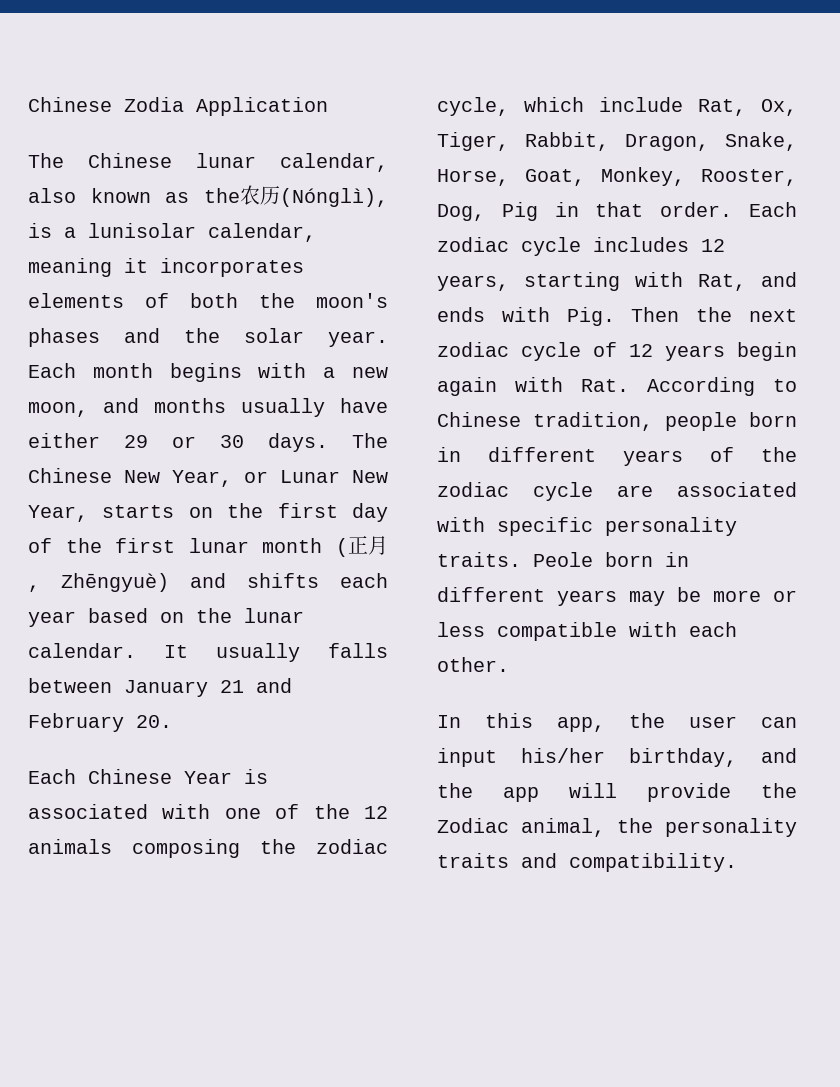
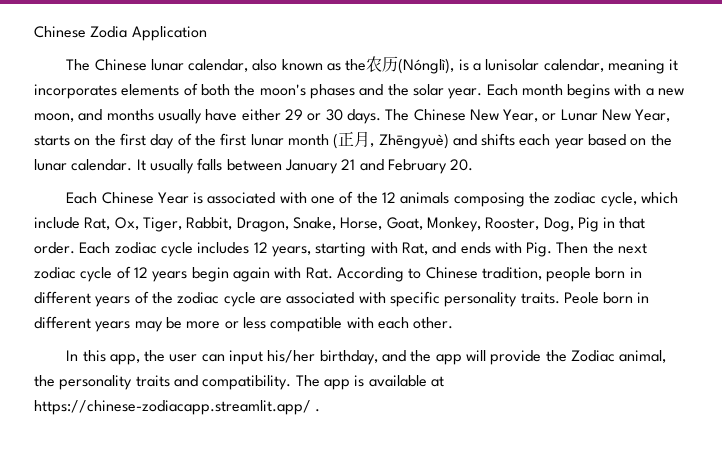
(737, 862) none -> [295,375,444,390] [34,400,321,415] The app is available at https://chinese-zodiacapp.streamlit.app/ .

